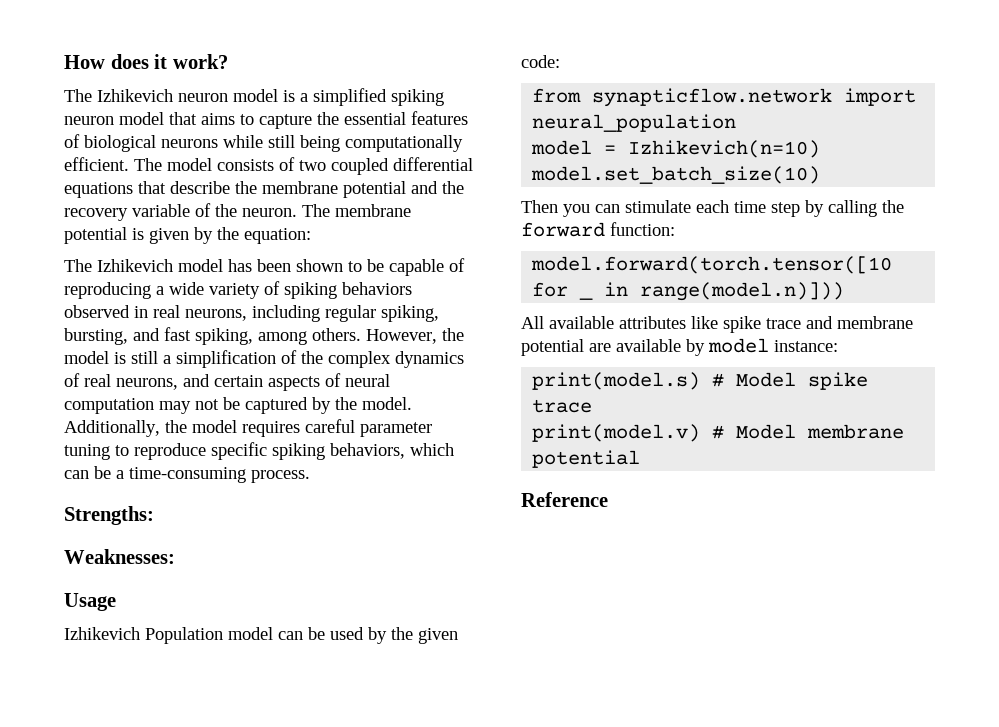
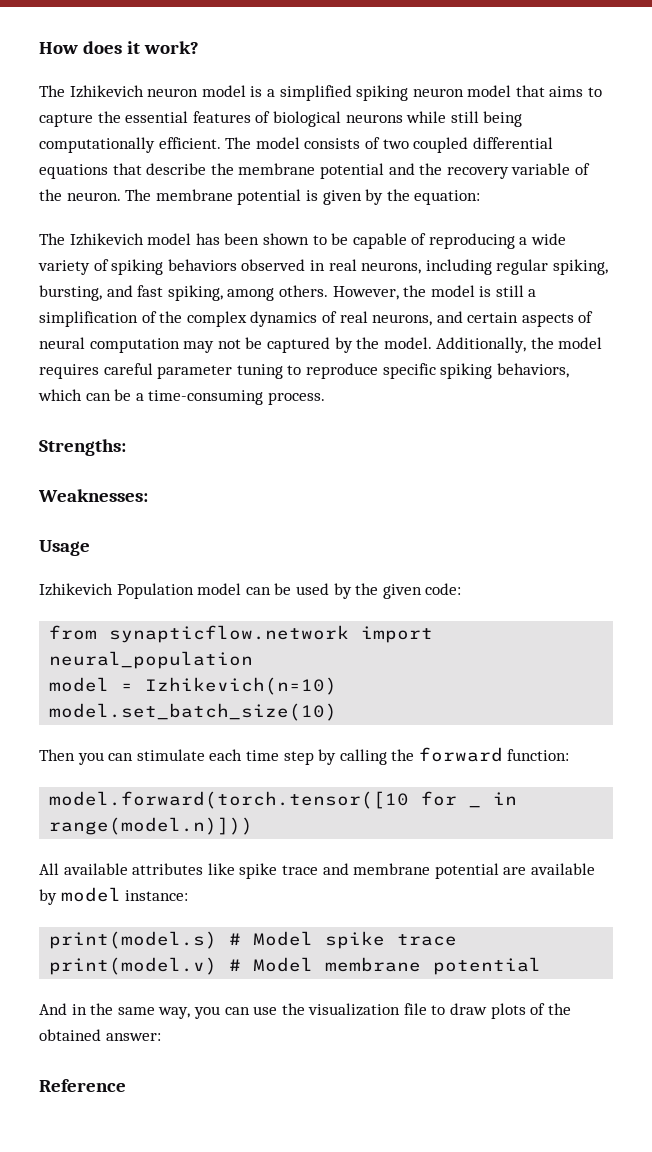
(641, 459) none -> [39,1003,571,1019] [39,1029,161,1041] // And in the same way, you can use the visualization file to draw plots of the obtained answer:

